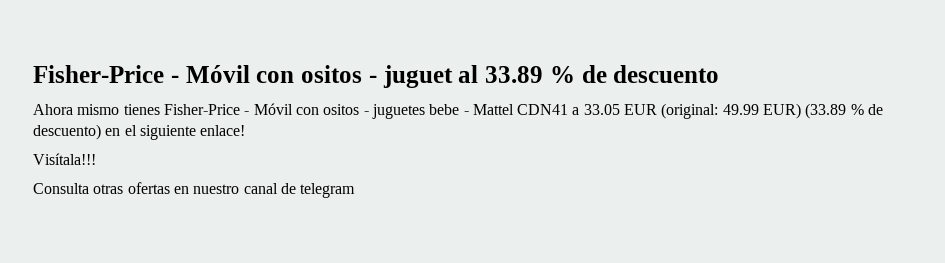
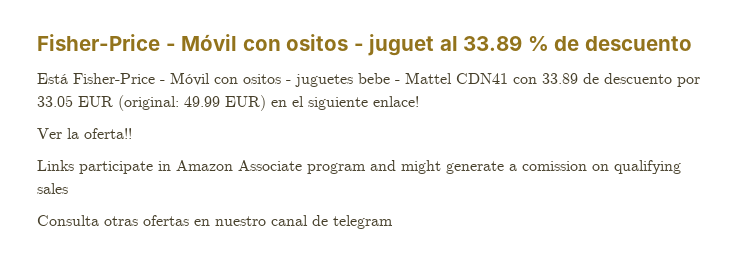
[33,104,160,115] Ahora mismo tienes -> [37,73,68,84] Está
[572,107,580,115] a -> [513,73,700,87] con 33.89 de descuento por
[805,103,884,119] [33,124,101,140] (33.89 % de descuento) -> (266, 103) none
[33,153,96,165] Visítala!!! -> [37,128,132,139] [37,160,681,174] [37,183,68,194] Ver la oferta!! // Links participate in Amazon Associate program and might generate a comission on qualifying sales

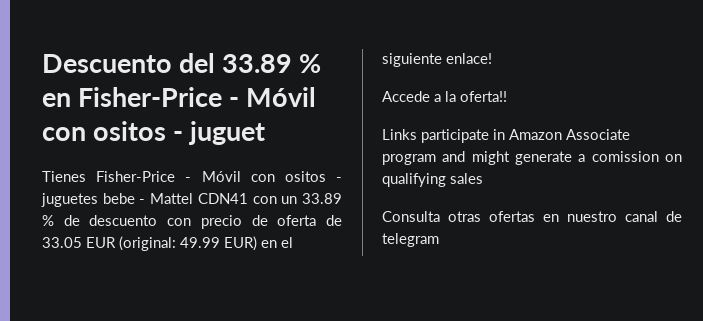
(37, 42) none -> [42,53,322,73] [42,93,71,107] Descuento del 33.89 % en
[439,35,692,51] [37,73,68,84] al 33.89 % de descuento // Está -> [42,171,86,182] // Tienes
[542,73,700,87] 33.89 de descuento por -> [281,193,342,204] [42,215,343,229] un 33.89 % de descuento con precio de oferta de
[37,128,62,139] Ver -> [382,91,441,102] Accede a

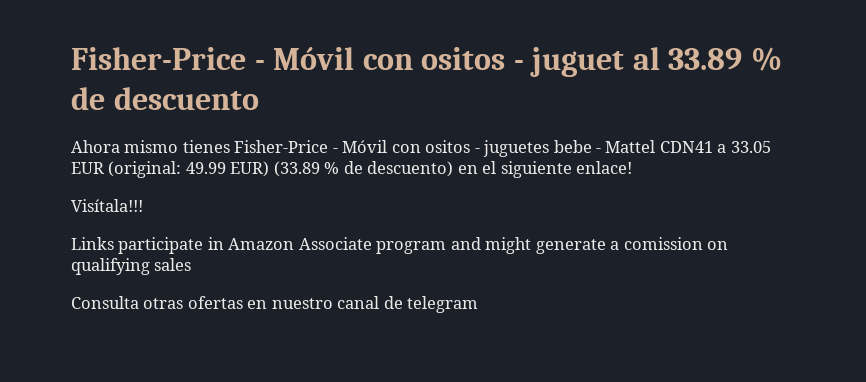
[42,53,322,73] [42,93,71,107] Descuento del 33.89 % en -> (71, 58) none
[42,171,86,182] // Tienes -> [632,47,782,71] [71,87,259,110] [71,140,230,153] al 33.89 % de descuento // Ahora mismo tienes
[252,193,342,204] [42,215,343,229] con un 33.89 % de descuento con precio de oferta de -> [717,144,727,153] a
(257, 243) none -> [273,161,454,177] (33.89 % de descuento)
[382,91,507,102] Accede a la oferta!! -> [71,199,143,212] Visítala!!!

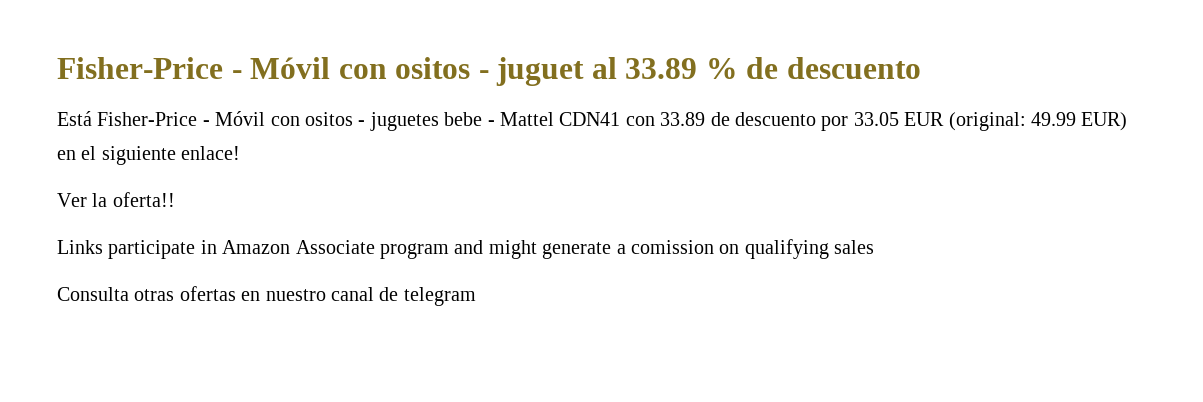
[71,140,230,153] Ahora mismo tienes -> [57,111,92,126] Está
[717,144,727,153] a -> [625,112,849,131] con 33.89 de descuento por
[273,161,454,177] (33.89 % de descuento) -> (1128, 121) none
[71,199,143,212] Visítala!!! -> [57,192,175,207] Ver la oferta!!

